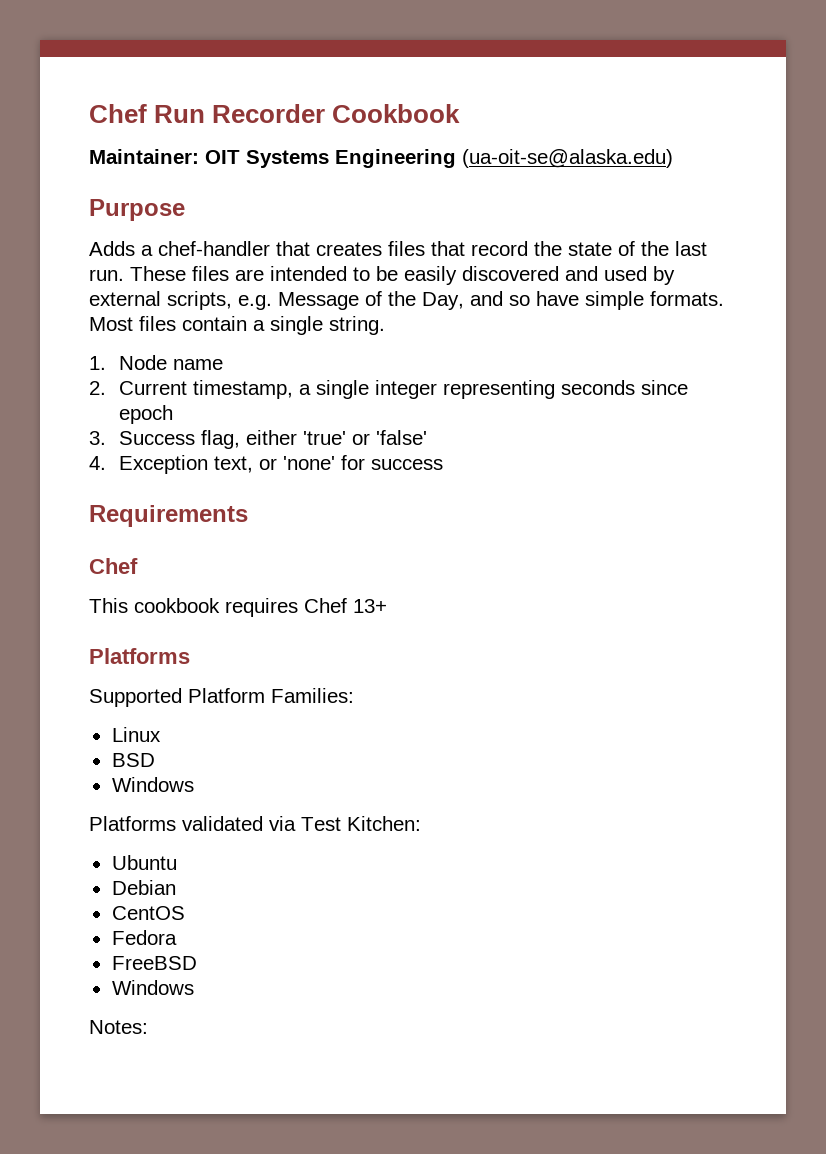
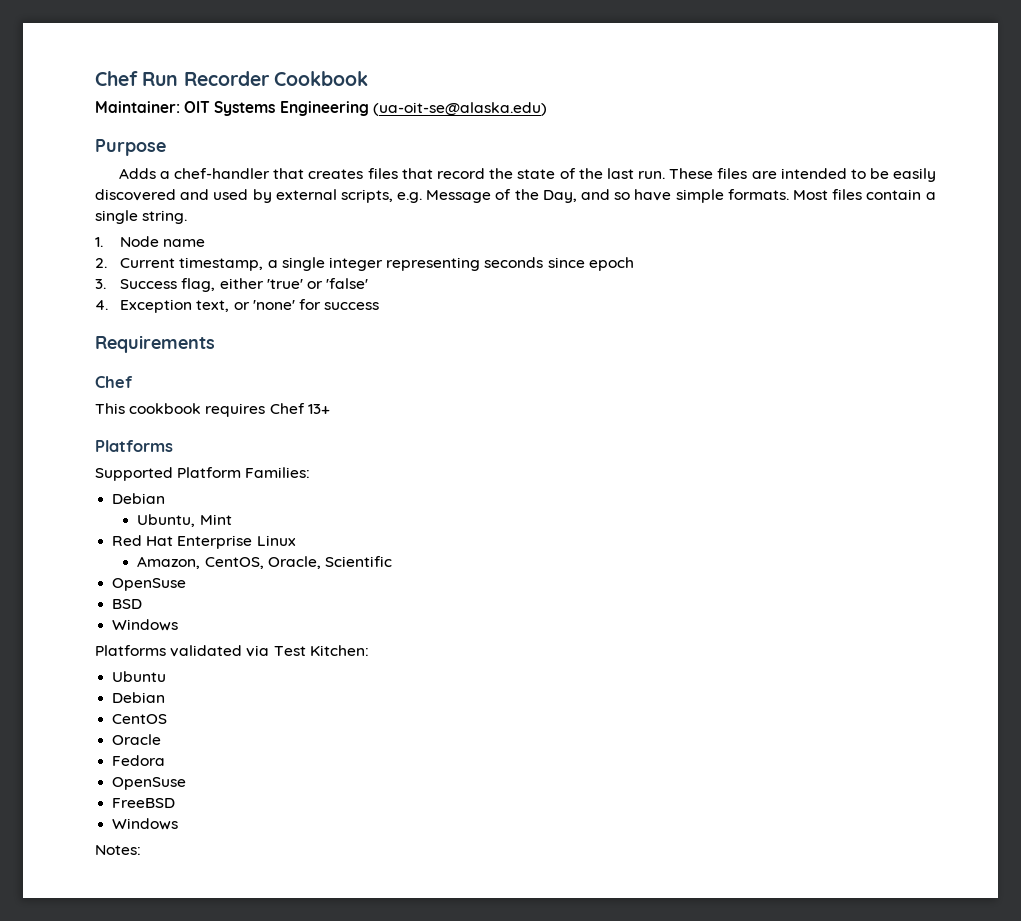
[111,727,161,742] Linux -> [112,493,166,504] [137,514,232,527] [112,535,296,549] [137,556,392,569] [112,578,187,591] Debian // Ubuntu, Mint // Red Hat Enterprise Linux // Amazon, CentOS, Oracle, Scientific // OpenSuse
(185, 913) none -> [112,734,162,745] // Oracle
(177, 937) none -> [112,777,187,790] // OpenSuse

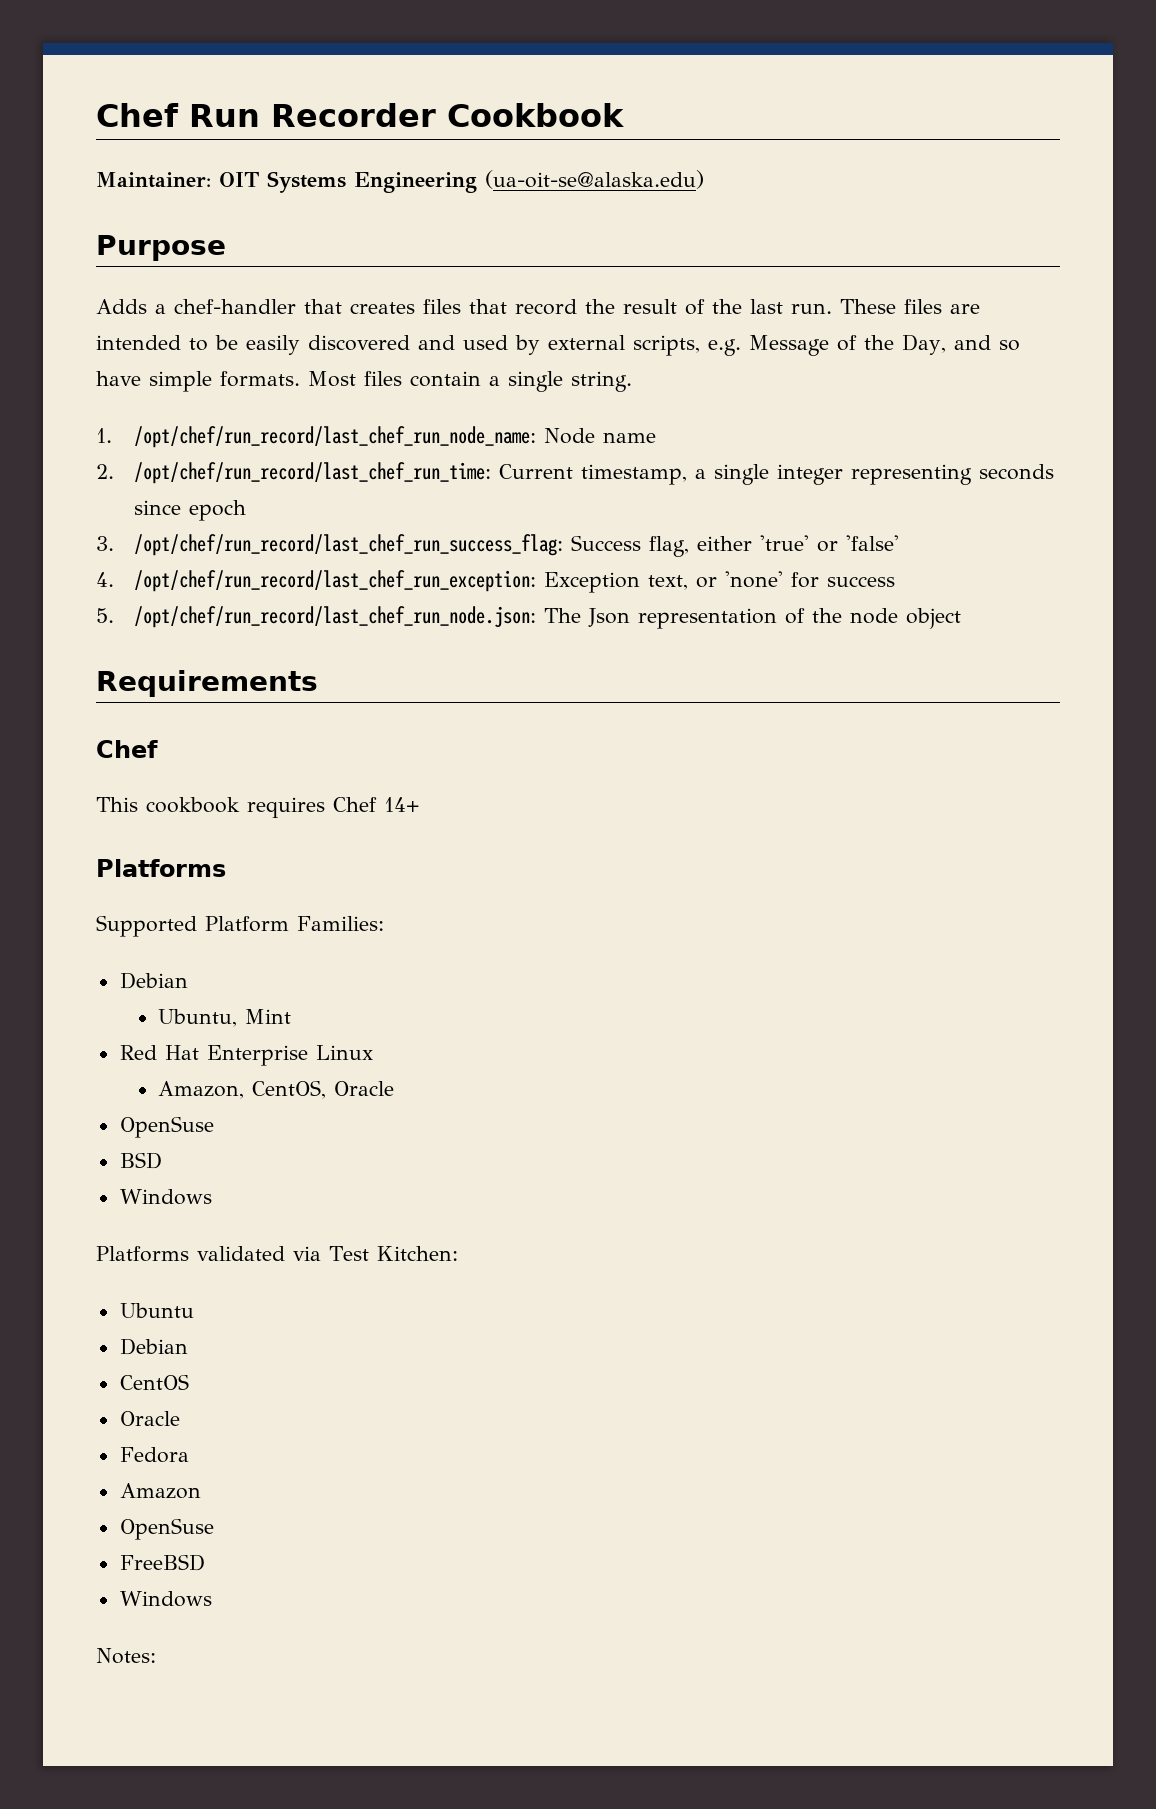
[517,169,556,179] state -> [623,299,677,314] result
(103, 242) none -> [134,426,537,448] /opt/chef/run_record/last_chef_run_node_name:
(107, 263) none -> [134,462,492,484] /opt/chef/run_record/last_chef_run_time:
(106, 284) none -> [134,534,564,556] /opt/chef/run_record/last_chef_run_success_flag:
(108, 305) none -> [134,570,537,592] /opt/chef/run_record/last_chef_run_exception:
(380, 306) none -> [96,606,962,629] // 5. /opt/chef/run_record/last_chef_run_node.json: The Json representation of the node object
[307,404,330,414] 13+ -> [384,797,419,812] 14+
[267,556,392,569] Oracle, Scientific -> [334,1081,395,1096] Oracle
(166, 760) none -> [119,1483,201,1499] // Amazon

